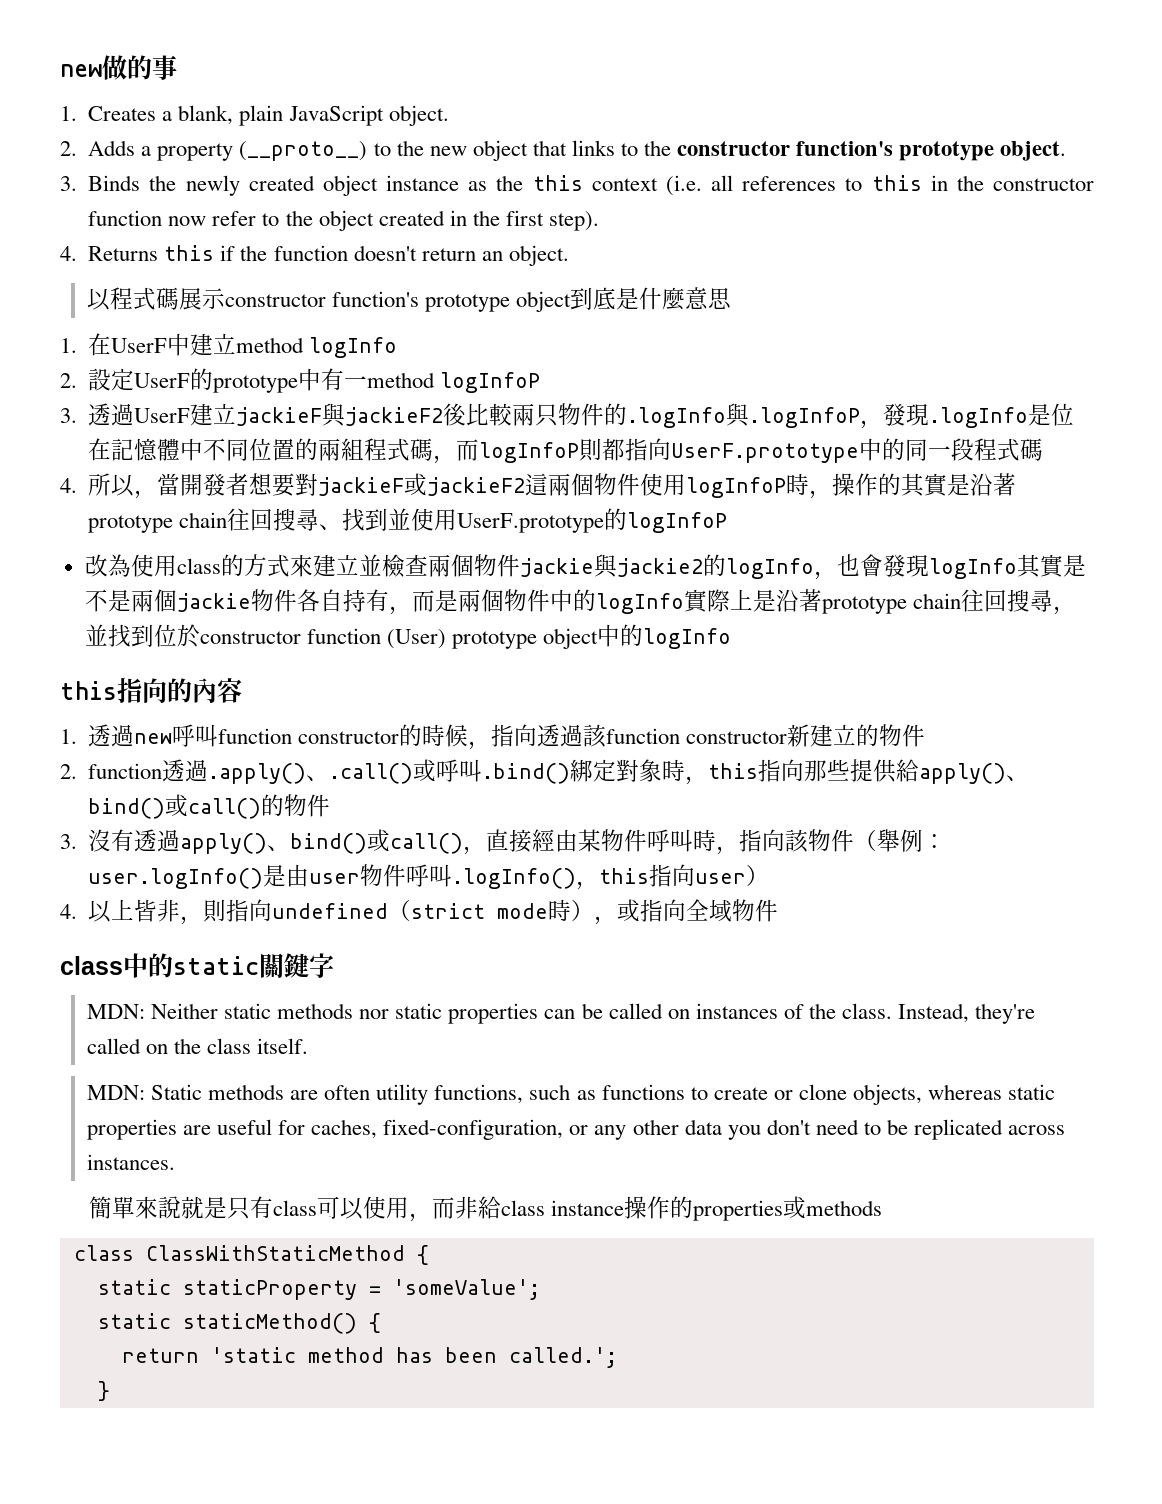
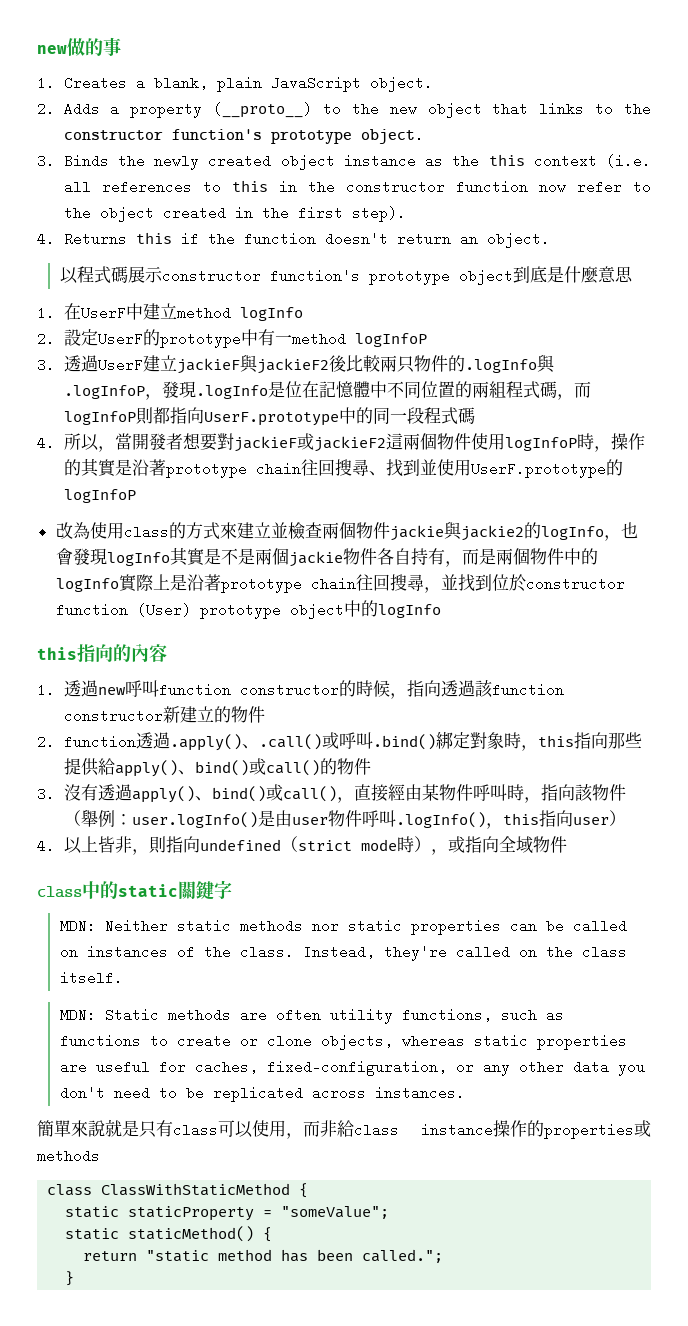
[392,1279,540,1300] 'someValue'; -> [281,1206,390,1219] "someValue";
[210,1347,296,1363] 'static -> [146,1250,210,1262] "static
[508,1347,617,1368] called.'; -> [362,1249,444,1263] called.";

